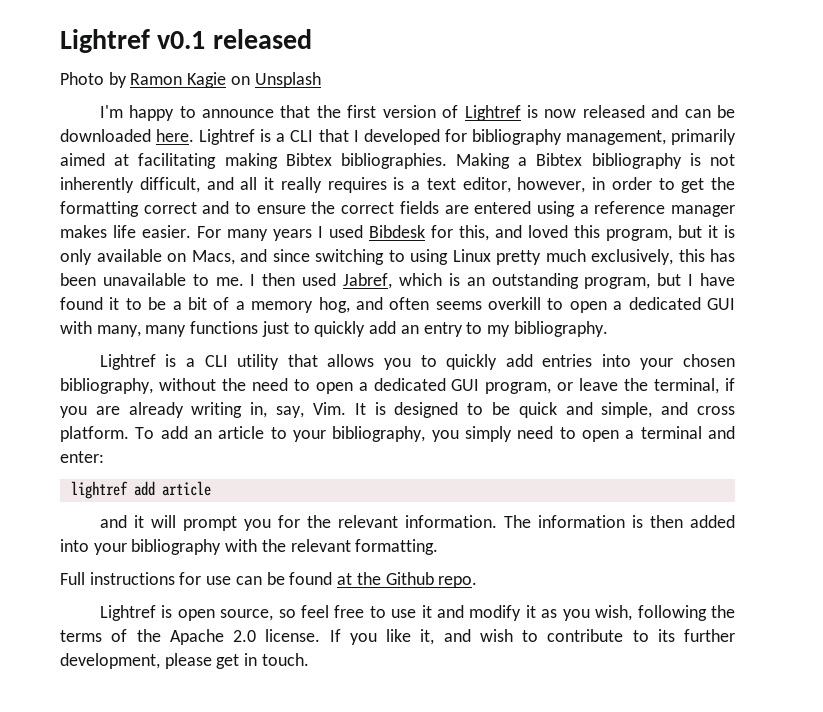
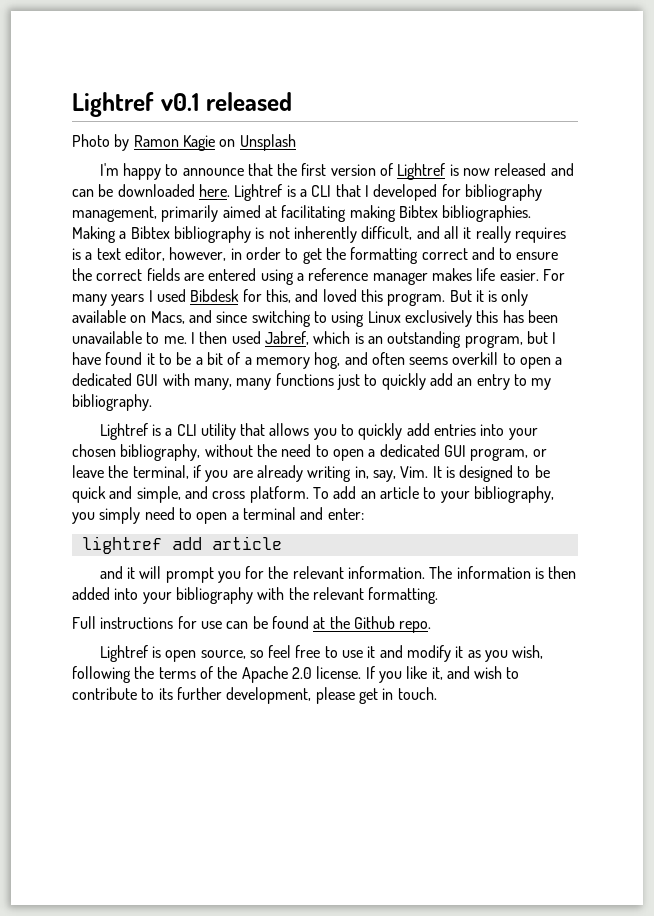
[606,225,702,241] program, but -> [387,290,472,306] program. But
[496,249,673,265] pretty much exclusively, -> [404,310,472,327] exclusively

